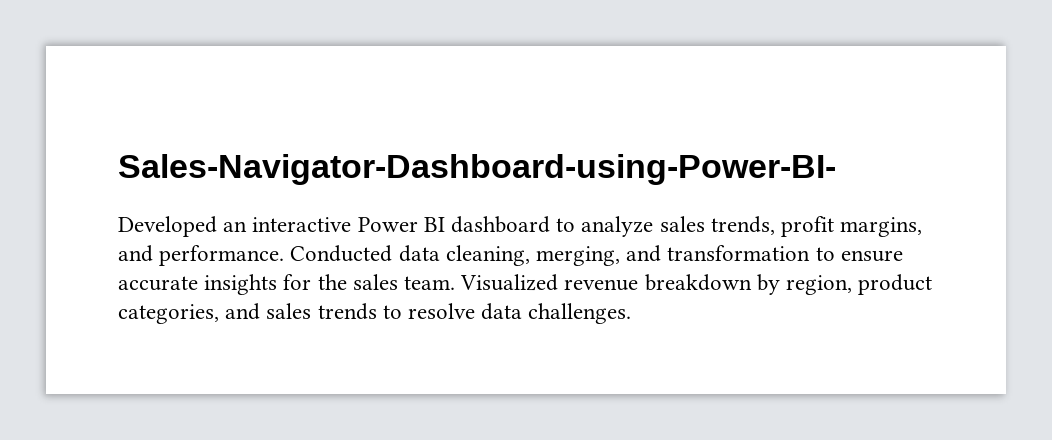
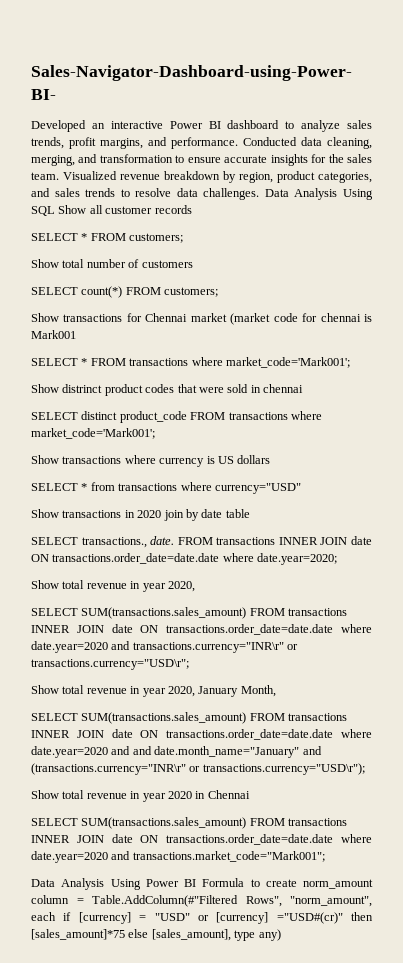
(632, 313) none -> [264,188,373,200] [31,205,192,216] [31,233,184,243] [31,259,193,268] [31,286,219,298] [31,313,373,325] [31,330,76,339] [31,357,350,368] [31,384,303,396] [31,411,322,423] [31,428,155,439] [31,455,271,467] [31,482,301,494] [31,509,250,521] [31,536,372,548] [31,553,338,565] [31,580,195,592] [31,607,348,619] [31,624,372,635] [31,641,299,653] [31,659,189,670] [31,685,276,697] [31,712,348,724] [31,729,372,740] [31,746,322,758] [31,763,365,775] [31,790,250,802] [31,817,348,829] [31,834,372,845] [31,851,325,863] [31,878,373,890] [31,895,372,907] [31,912,373,924] [31,929,281,941] Data Analysis Using SQL Show all customer records // SELECT * FROM customers; // Show total number of customers // SELECT count(*) FROM customers; // Show transactions for Chennai market (market code for chennai is Mark001 // SELECT * FROM transactions where market_code='Mark001'; // Show distrinct product codes that were sold in chennai // SELECT distinct product_code FROM transactions where market_code='Mark001'; // Show transactions where currency is US dollars // SELECT * from transactions where currency="USD" // Show transactions in 2020 join by date table // SELECT transactions., date. FROM transactions INNER JOIN date ON transactions.order_date=date.date where date.year=2020; // Show total revenue in year 2020, // SELECT SUM(transactions.sales_amount) FROM transactions INNER JOIN date ON transactions.order_date=date.date where date.year=2020 and transactions.currency="INR\r" or transactions.currency="USD\r"; // Show total revenue in year 2020, January Month, // SELECT SUM(transactions.sales_amount) FROM transactions INNER JOIN date ON transactions.order_date=date.date where date.year=2020 and and date.month_name="January" and (transactions.currency="INR\r" or transactions.currency="USD\r"); // Show total revenue in year 2020 in Chennai // SELECT SUM(transactions.sales_amount) FROM transactions INNER JOIN date ON transactions.order_date=date.date where date.year=2020 and transactions.market_code="Mark001"; // Data Analysis Using Power BI Formula to create norm_amount column = Table.AddColumn(#"Filtered Rows", "norm_amount", each if [currency] = "USD" or [currency] ="USD#(cr)" then [sales_amount]*75 else [sales_amount], type any)

